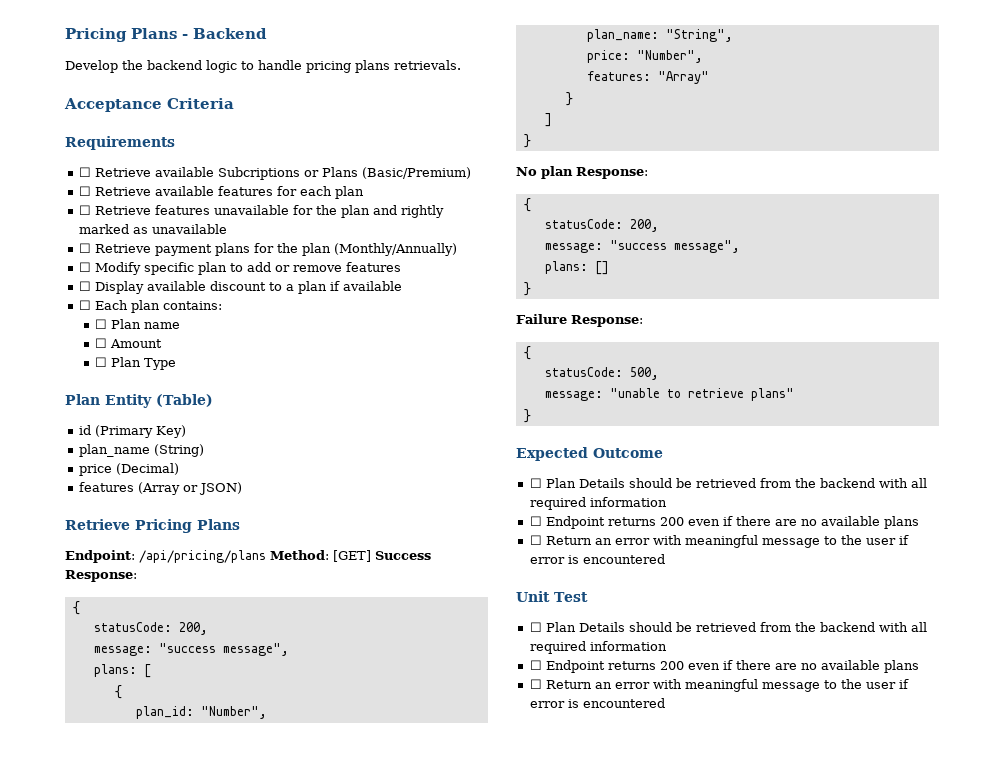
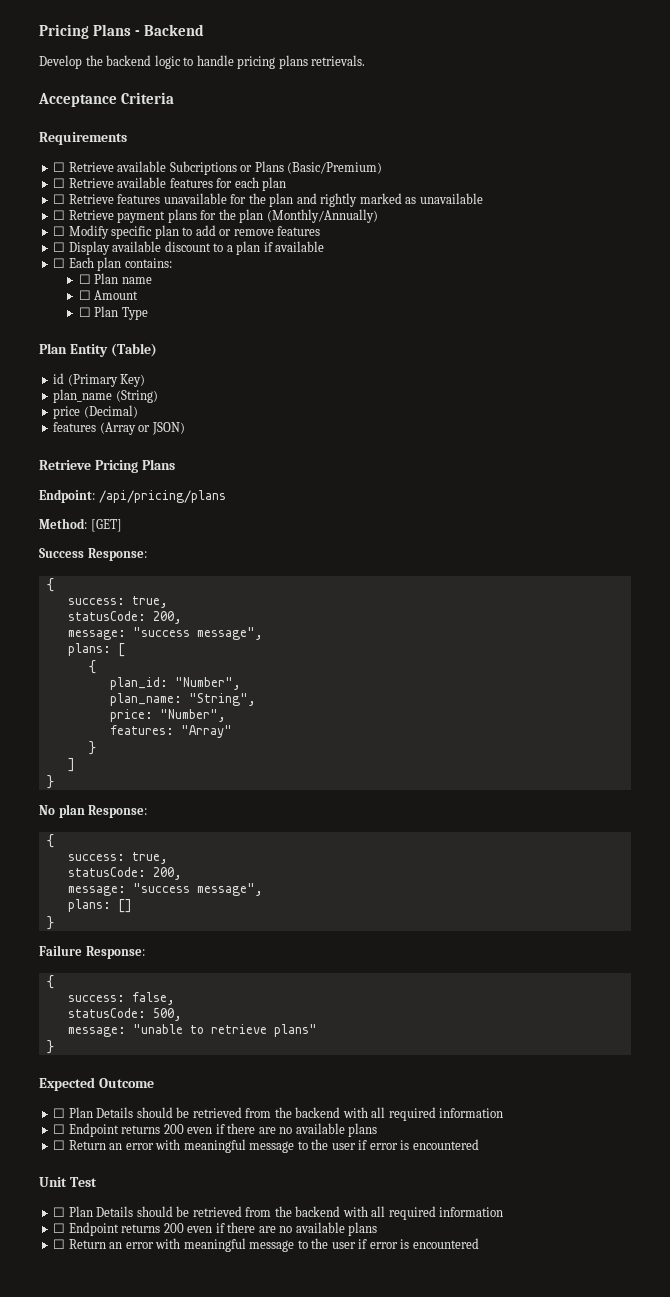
(266, 556) none -> (226, 496) //
(371, 556) none -> (122, 525) //
(80, 608) none -> [67,596,168,608] // success: true,
(531, 205) none -> [67,852,168,864] // success: true,
(531, 353) none -> [67,992,175,1005] // success: false,

